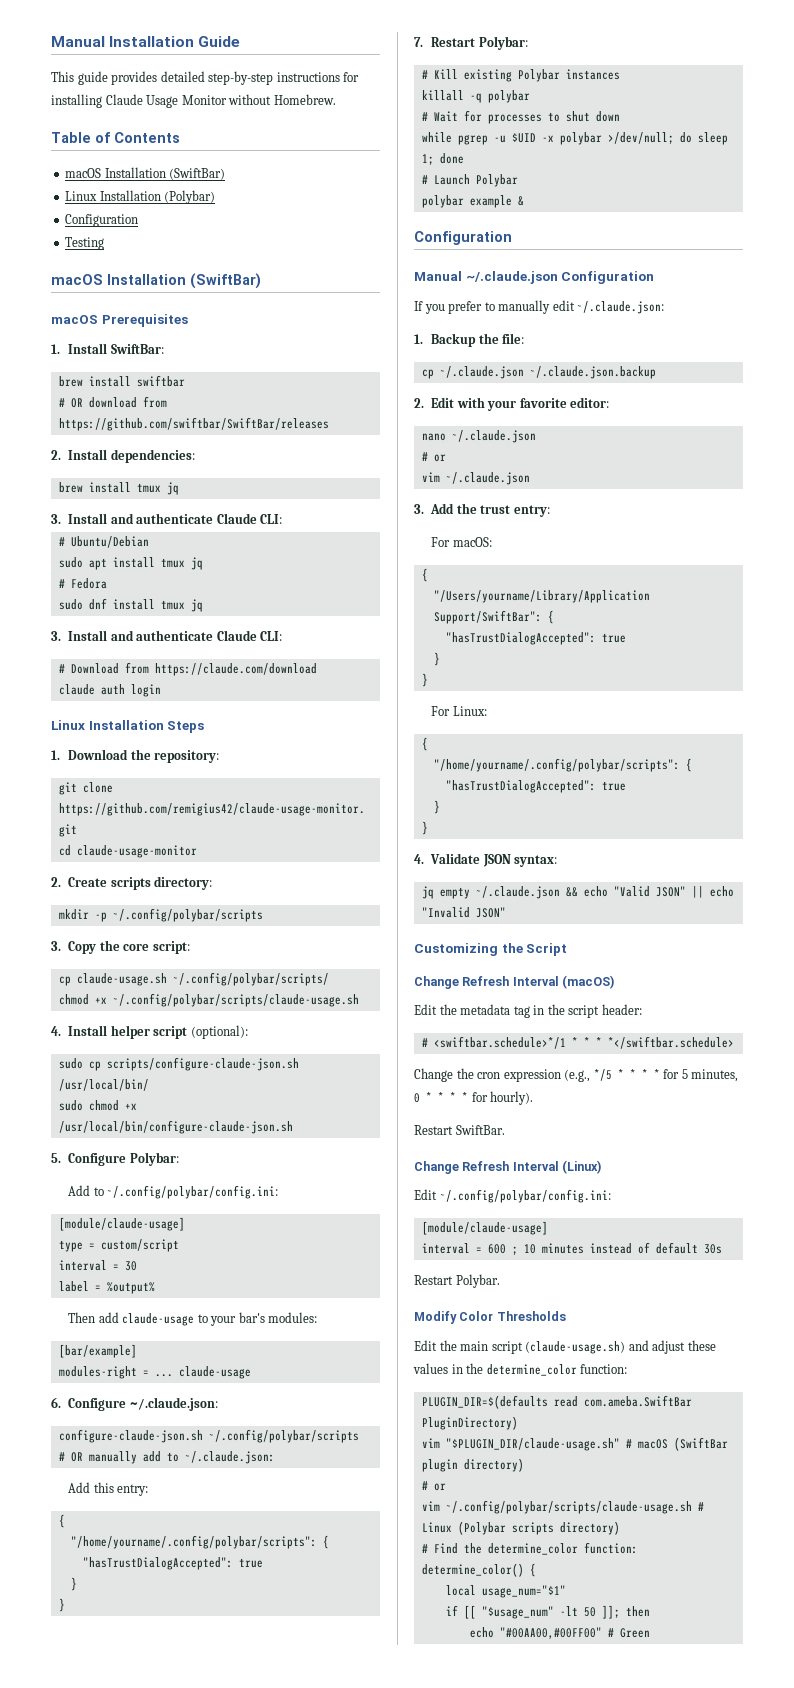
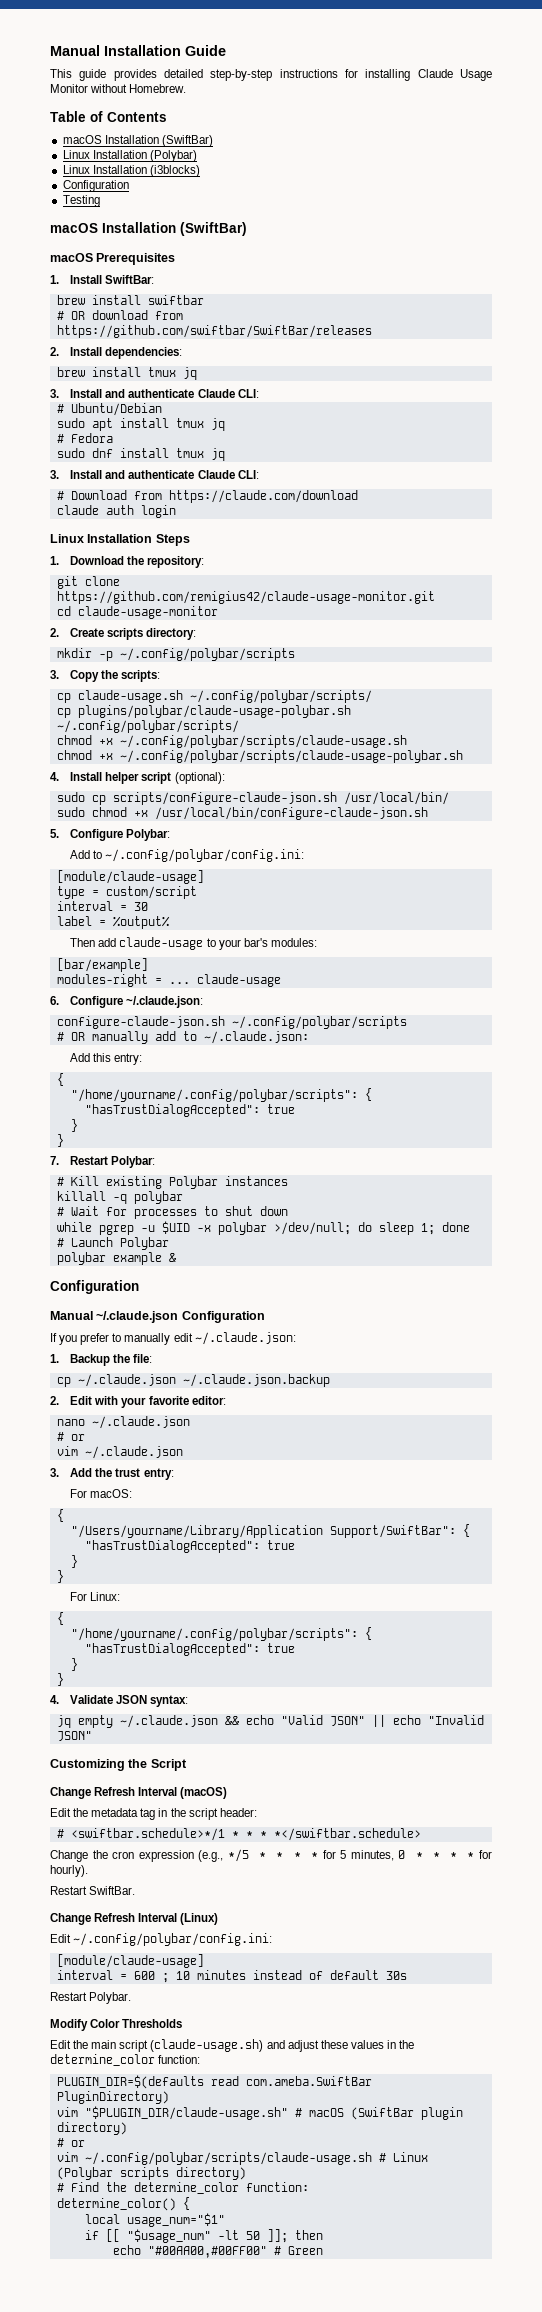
(216, 197) none -> [62,165,200,177] // Linux Installation (i3blocks)
[123,941,190,954] core script: -> [121,670,161,682] scripts:
(329, 979) none -> [56,705,351,718] [56,720,239,733] // cp plugins/polybar/claude-usage-polybar.sh ~/.config/polybar/scripts/
(359, 1000) none -> [56,750,463,763] // chmod +x ~/.config/polybar/scripts/claude-usage-polybar.sh

